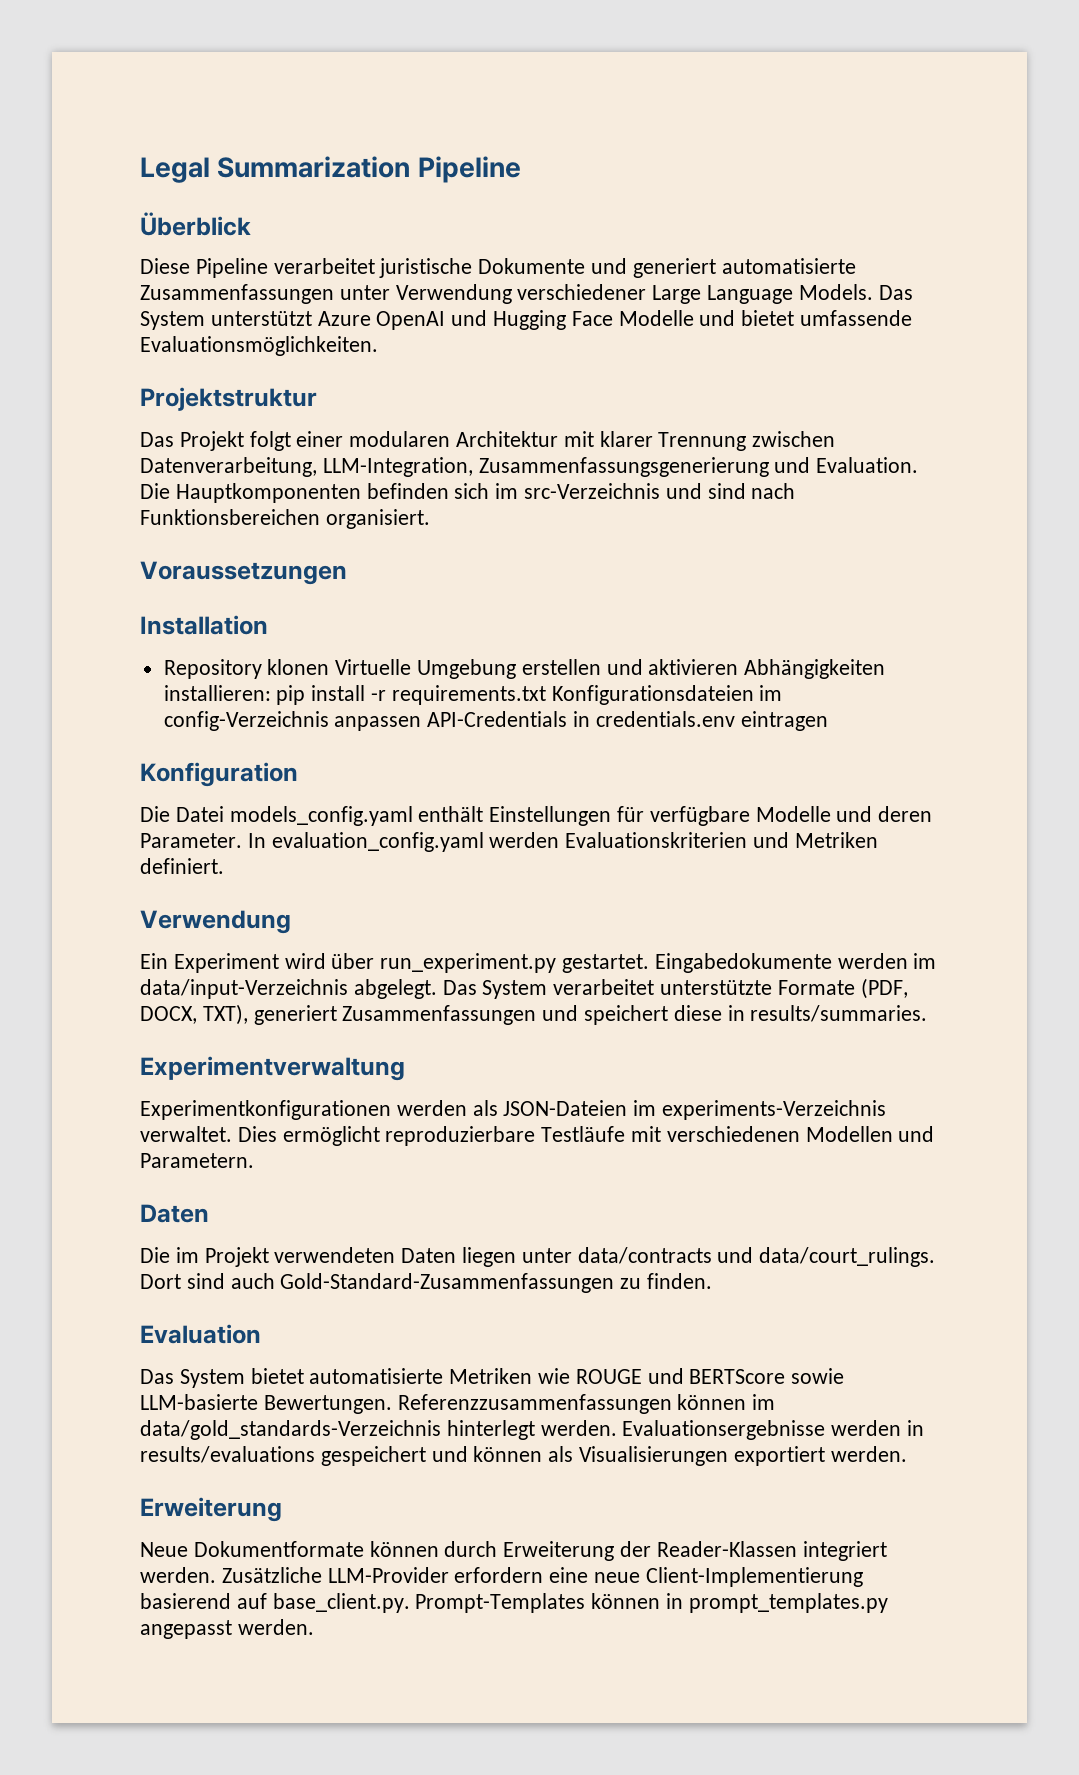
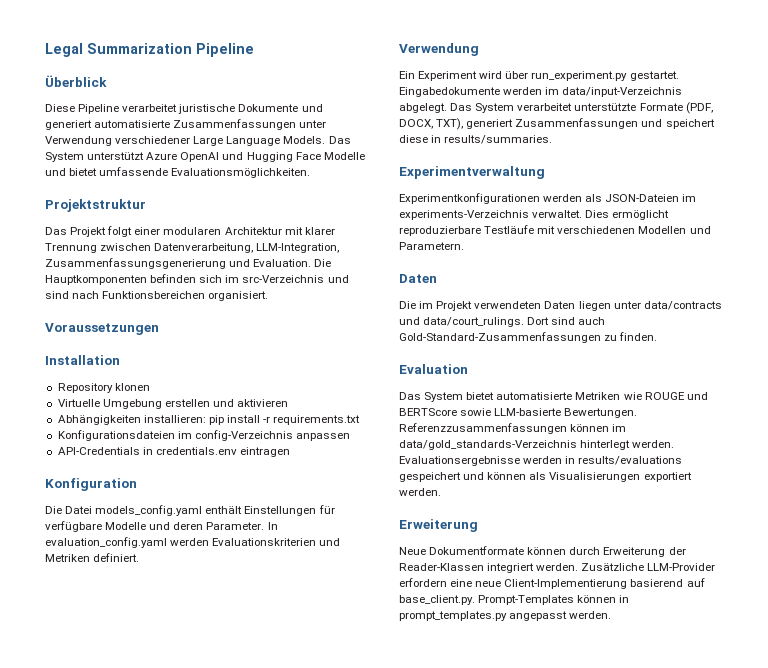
(330, 667) none -> (150, 387) //
(739, 667) none -> (289, 403) //
(546, 695) none -> (361, 420) //
(422, 723) none -> (350, 437) //

